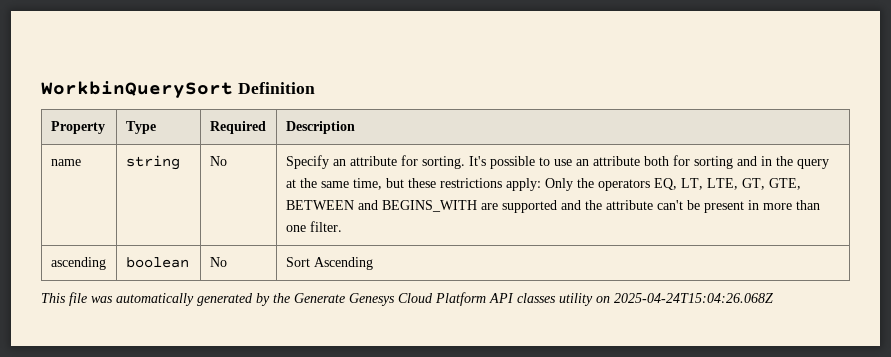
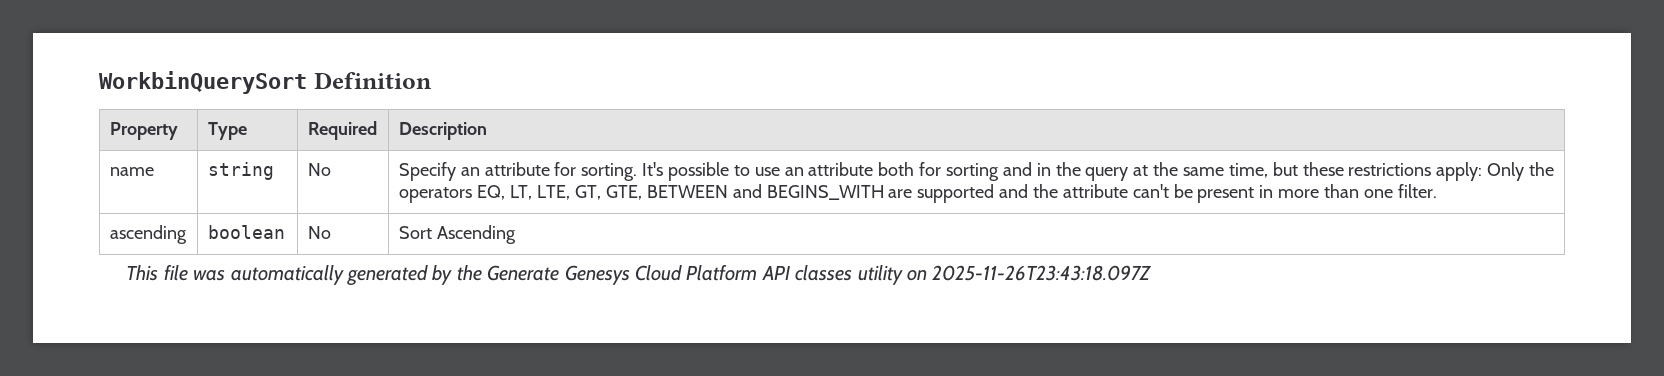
[614,293,773,303] 2025-04-24T15:04:26.068Z -> [932,265,1153,281] 2025-11-26T23:43:18.097Z

